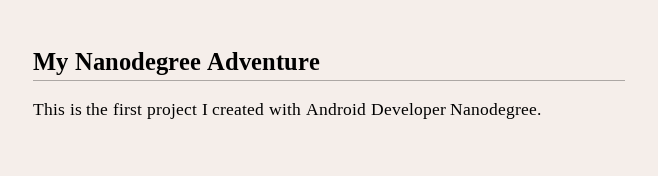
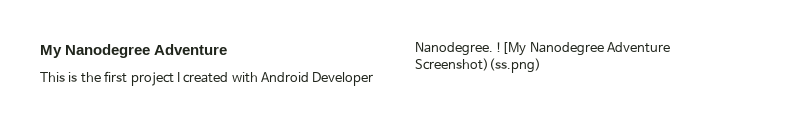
(542, 111) none -> [496,42,671,56] [415,58,541,73] ![My Nanodegree Adventure Screenshot)(ss.png)

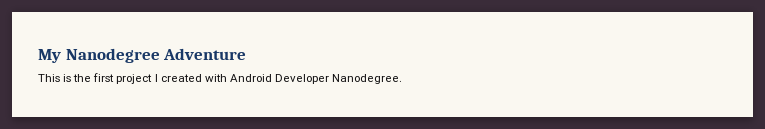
[496,42,671,56] [415,58,541,73] ![My Nanodegree Adventure Screenshot)(ss.png) -> (403, 79) none

